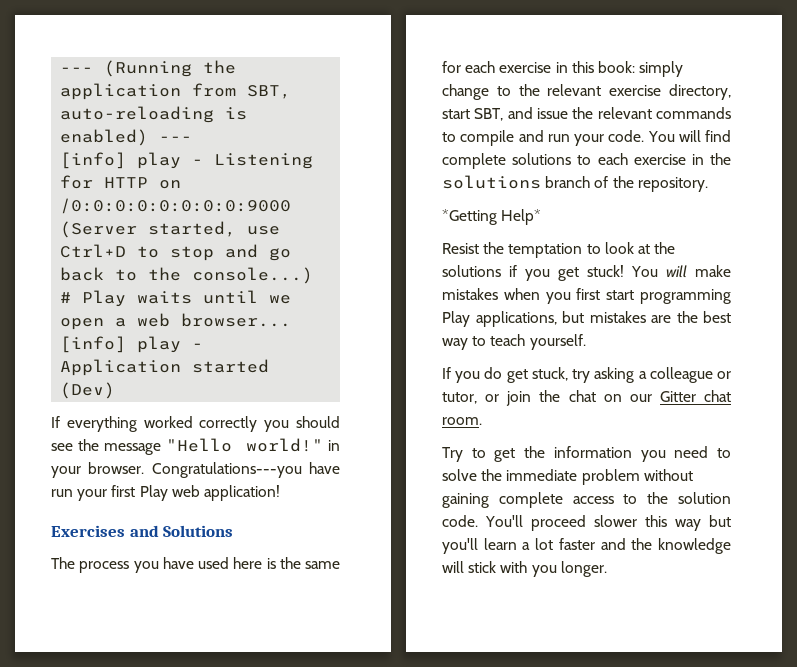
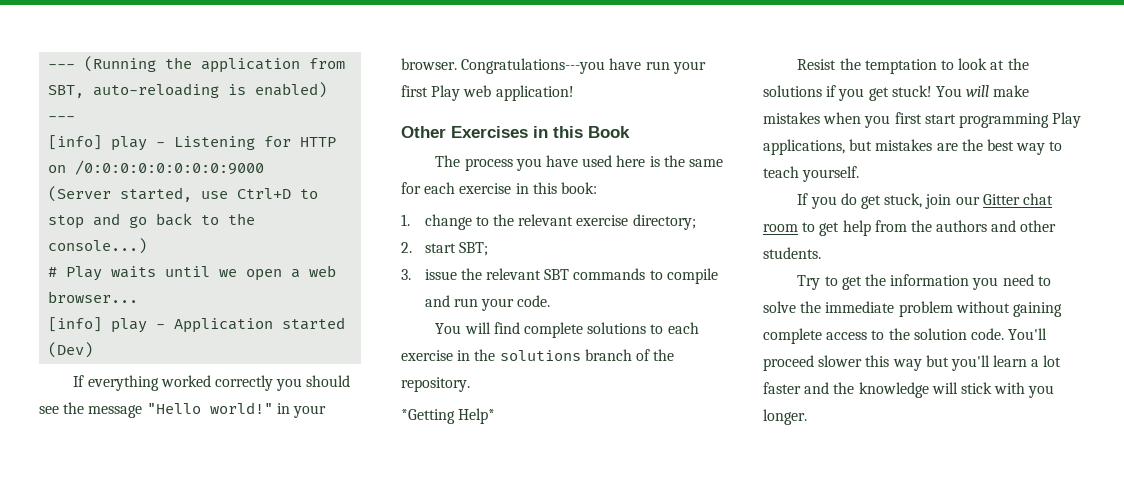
[51,525,234,537] Exercises and Solutions -> [401,126,630,138] Other Exercises in this Book
[639,61,684,77] simply -> [401,214,410,226] // 1.
[669,84,731,100] [442,107,533,121] directory, start SBT, and -> [632,214,696,230] [401,242,488,256] [401,269,411,280] directory; // 2. start SBT; // 3.
(652, 113) none -> [544,269,570,280] SBT
(645, 136) none -> (551, 301) //
[572,367,731,383] [442,390,731,406] [442,417,482,425] try asking a colleague or tutor, or join the chat on our Gitter chat room. -> [925,193,1053,209] [763,220,1057,236] [763,247,821,259] join our Gitter chat room to get help from the authors and other students.

